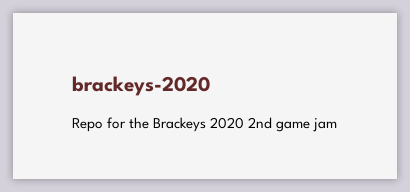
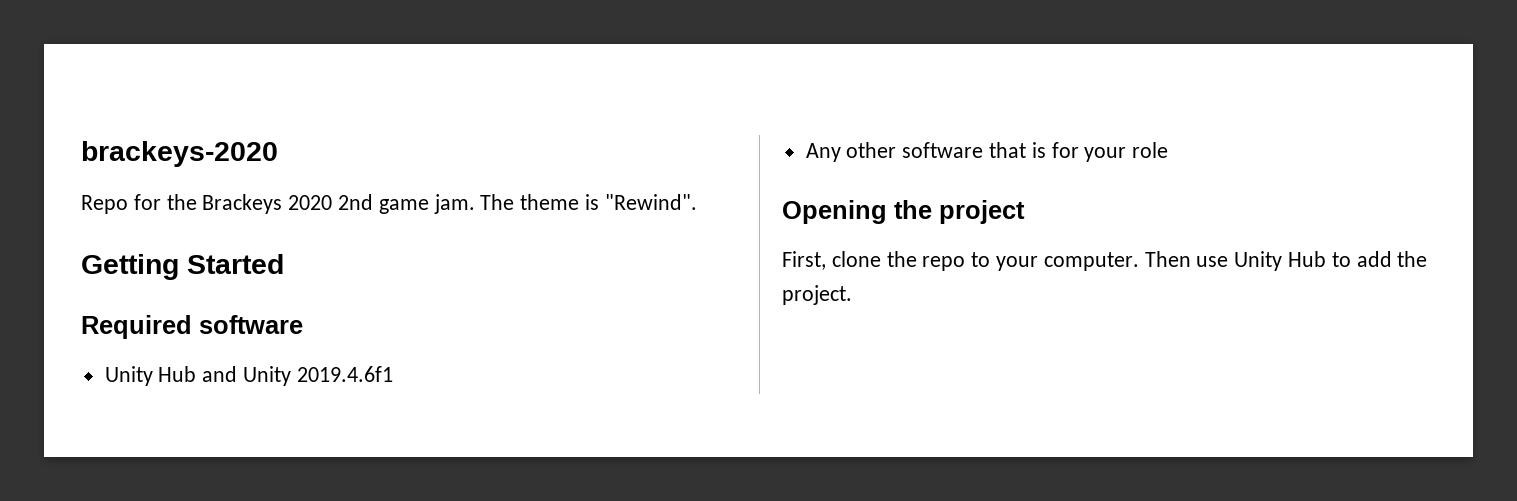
[313,118,338,132] jam -> [433,194,697,214] [81,254,284,280] [81,315,303,339] [104,366,393,386] [805,142,1169,162] [782,200,1025,224] [782,251,1428,271] [782,285,852,305] jam. The theme is "Rewind". // Getting Started // Required software // Unity Hub and Unity 2019.4.6f1 // Any other software that is for your role // Opening the project // First, clone the repo to your computer. Then use Unity Hub to add the project.

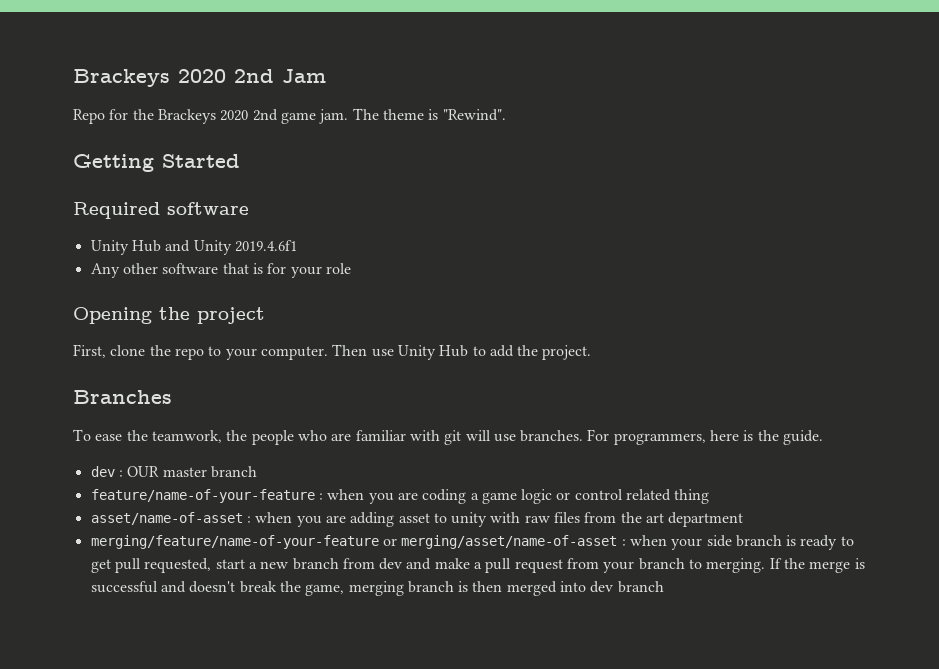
[81,141,278,167] brackeys-2020 -> [73,69,326,87] Brackeys 2020 2nd Jam
(852, 295) none -> [73,390,172,404] [73,429,824,445] [90,466,257,478] [90,489,710,504] [90,512,744,527] [90,535,854,550] [90,558,865,573] [90,581,664,596] // Branches // To ease the teamwork, the people who are familiar with git will use branches. For programmers, here is the guide. // dev : OUR master branch // feature/name-of-your-feature : when you are coding a game logic or control related thing // asset/name-of-asset : when you are adding asset to unity with raw files from the art department // merging/feature/name-of-your-feature or merging/asset/name-of-asset : when your side branch is ready to get pull requested, start a new branch from dev and make a pull request from your branch to merging. If the merge is successful and doesn't break the game, merging branch is then merged into dev branch

